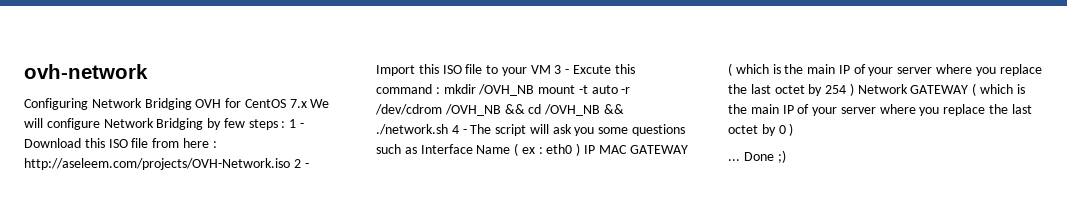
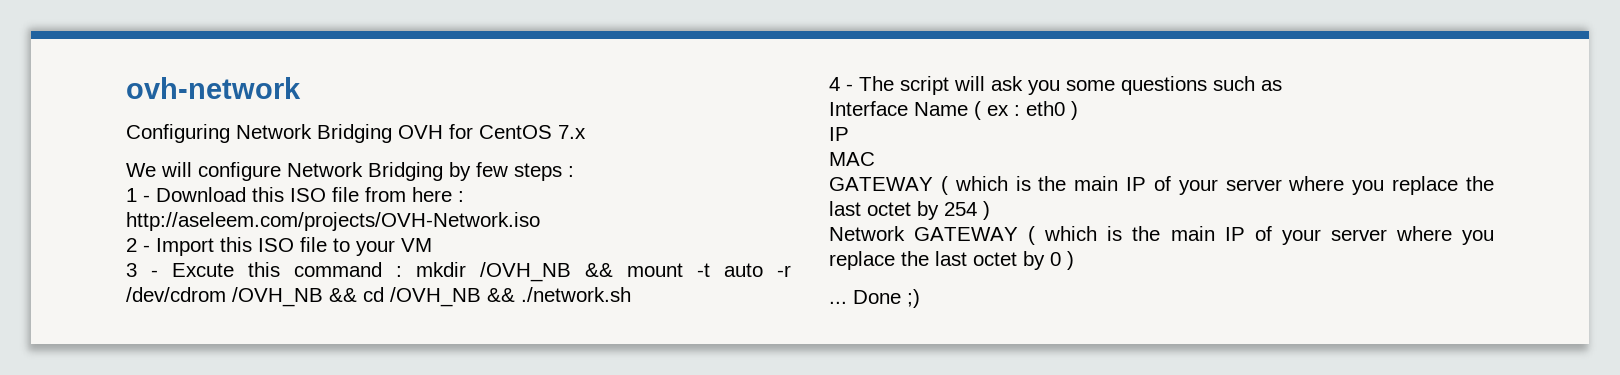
(307, 103) none -> (586, 132) //
(286, 124) none -> (574, 171) //
(290, 164) none -> (540, 221) //
(551, 69) none -> (432, 245) //
(535, 90) none -> [585,263,613,277] &&
(448, 129) none -> (631, 294) //
(417, 150) none -> (1282, 85) //
[584,145,596,154] IP -> [829,127,849,141] // IP //
(627, 149) none -> (875, 159) //
(854, 89) none -> (990, 210) //

